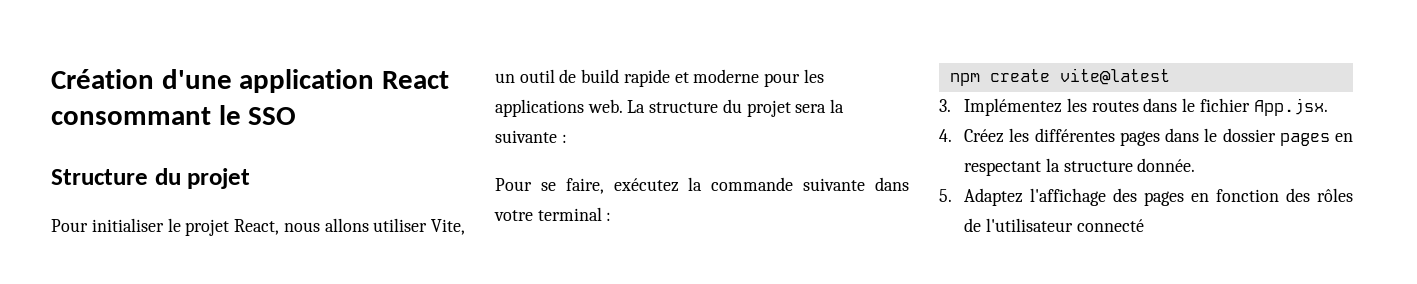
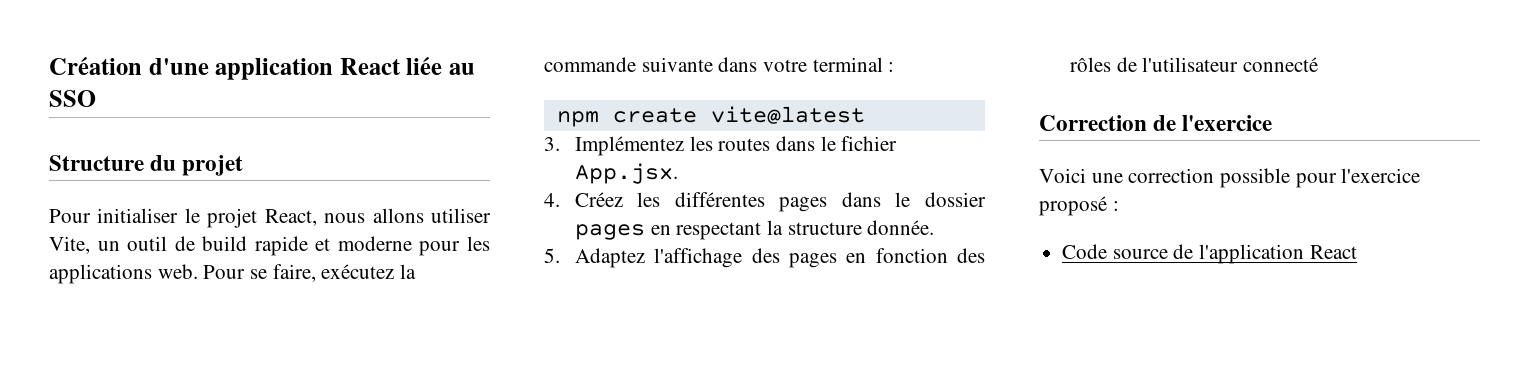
[51,105,241,125] consommant le -> [406,57,476,75] liée au
[627,99,845,117] [495,130,567,143] La structure du projet sera la suivante : // -> (198, 271) none
(1144, 225) none -> [1039,115,1273,131] [1039,168,1421,188] [1039,196,1119,216] [1062,244,1357,264] // Correction de l'exercice // Voici une correction possible pour l'exercice proposé : // Code source de l'application React

